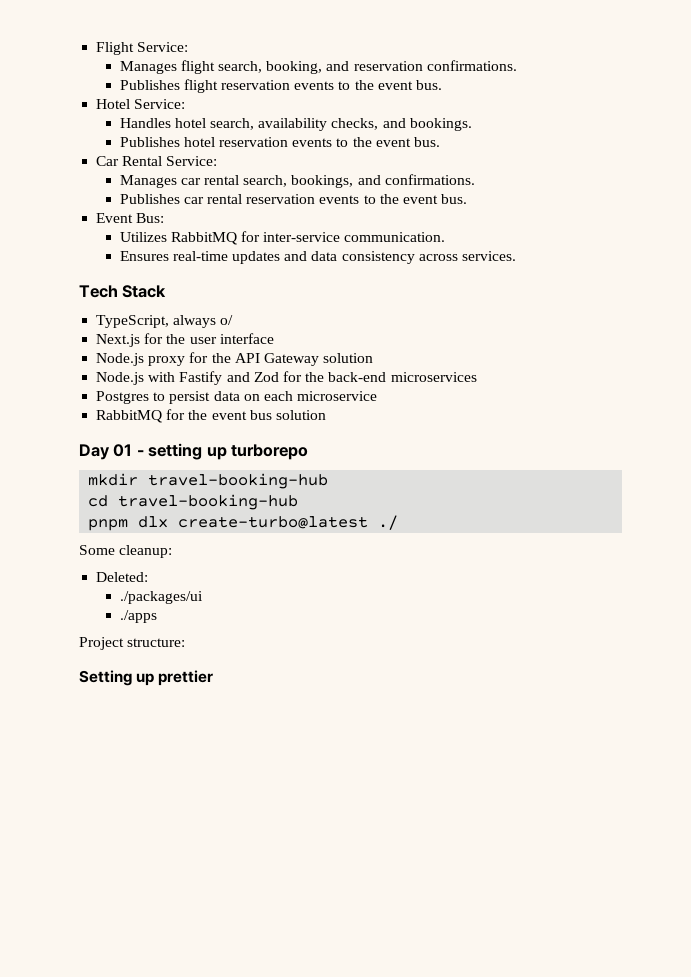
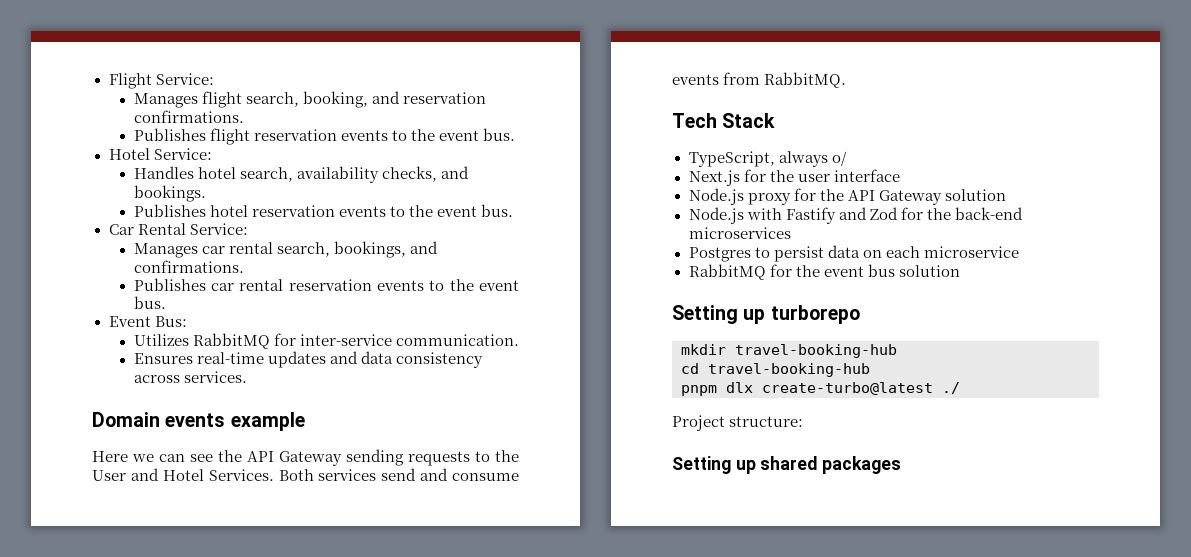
(516, 256) none -> [92,412,305,431] [92,449,519,466] [92,468,519,481] [672,72,847,88] // Domain events example // Here we can see the API Gateway sending requests to the User and Hotel Services. Both services send and consume events from RabbitMQ.
[79,443,203,460] Day 01 - setting -> [672,305,738,324] Setting
[79,545,173,558] [96,572,149,582] [119,591,203,604] [119,610,157,623] // Some cleanup: // Deleted: // ./packages/ui // ./apps -> (960, 388) none
[158,670,214,686] prettier -> [760,456,902,474] shared packages

